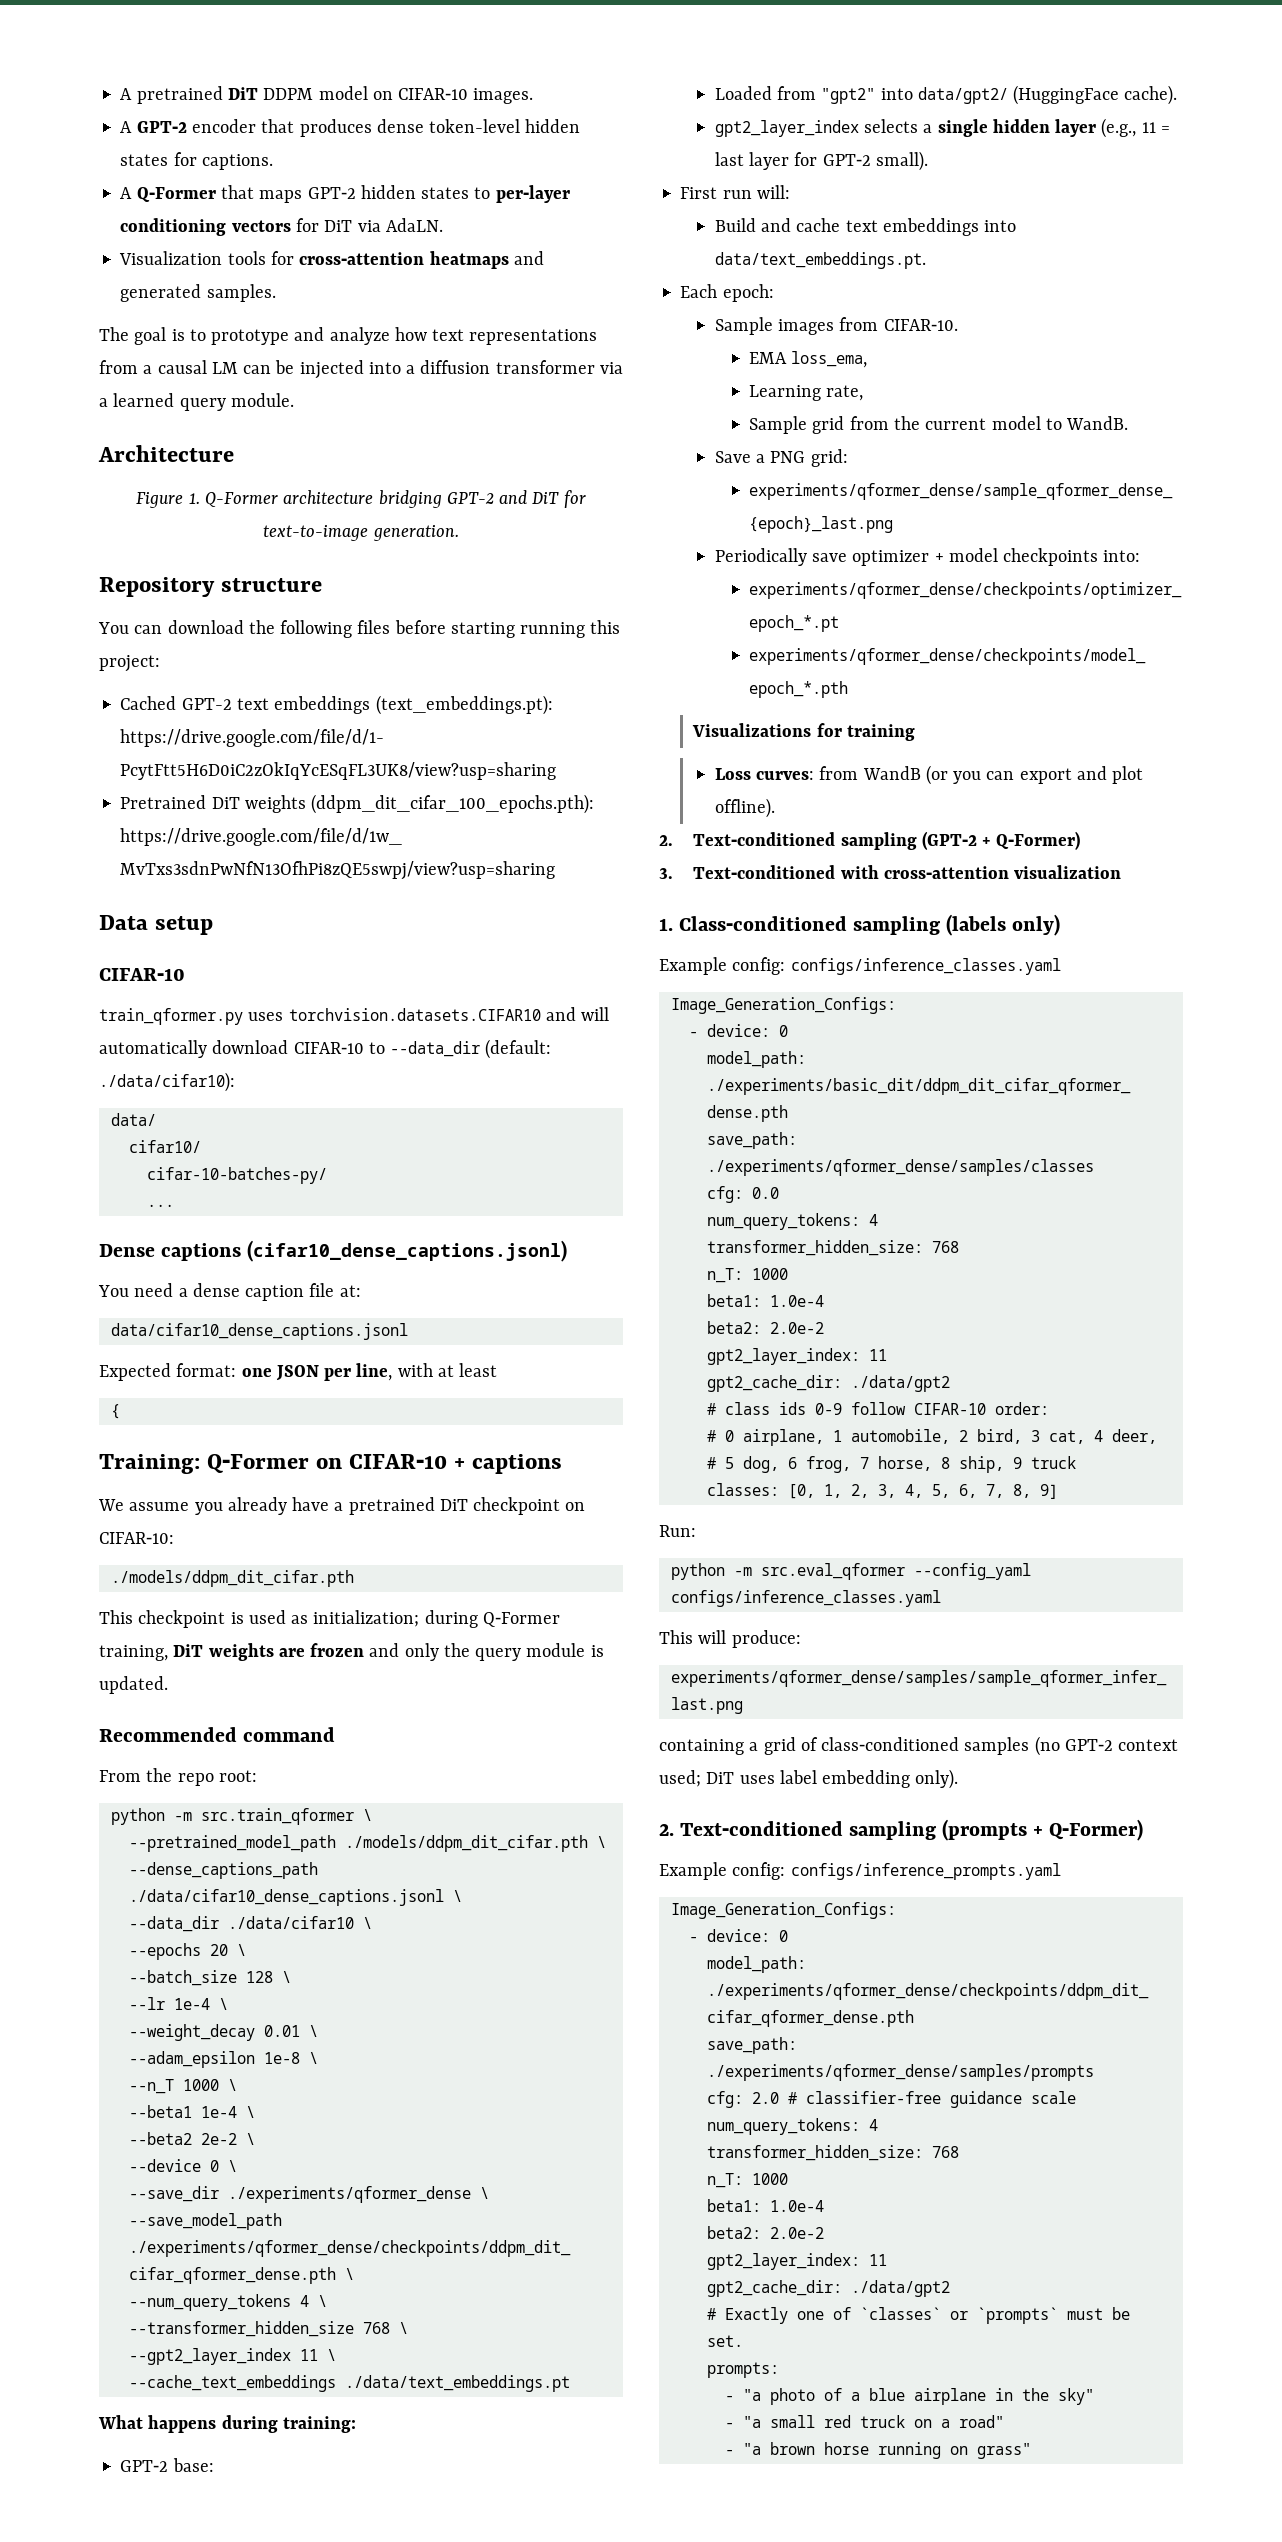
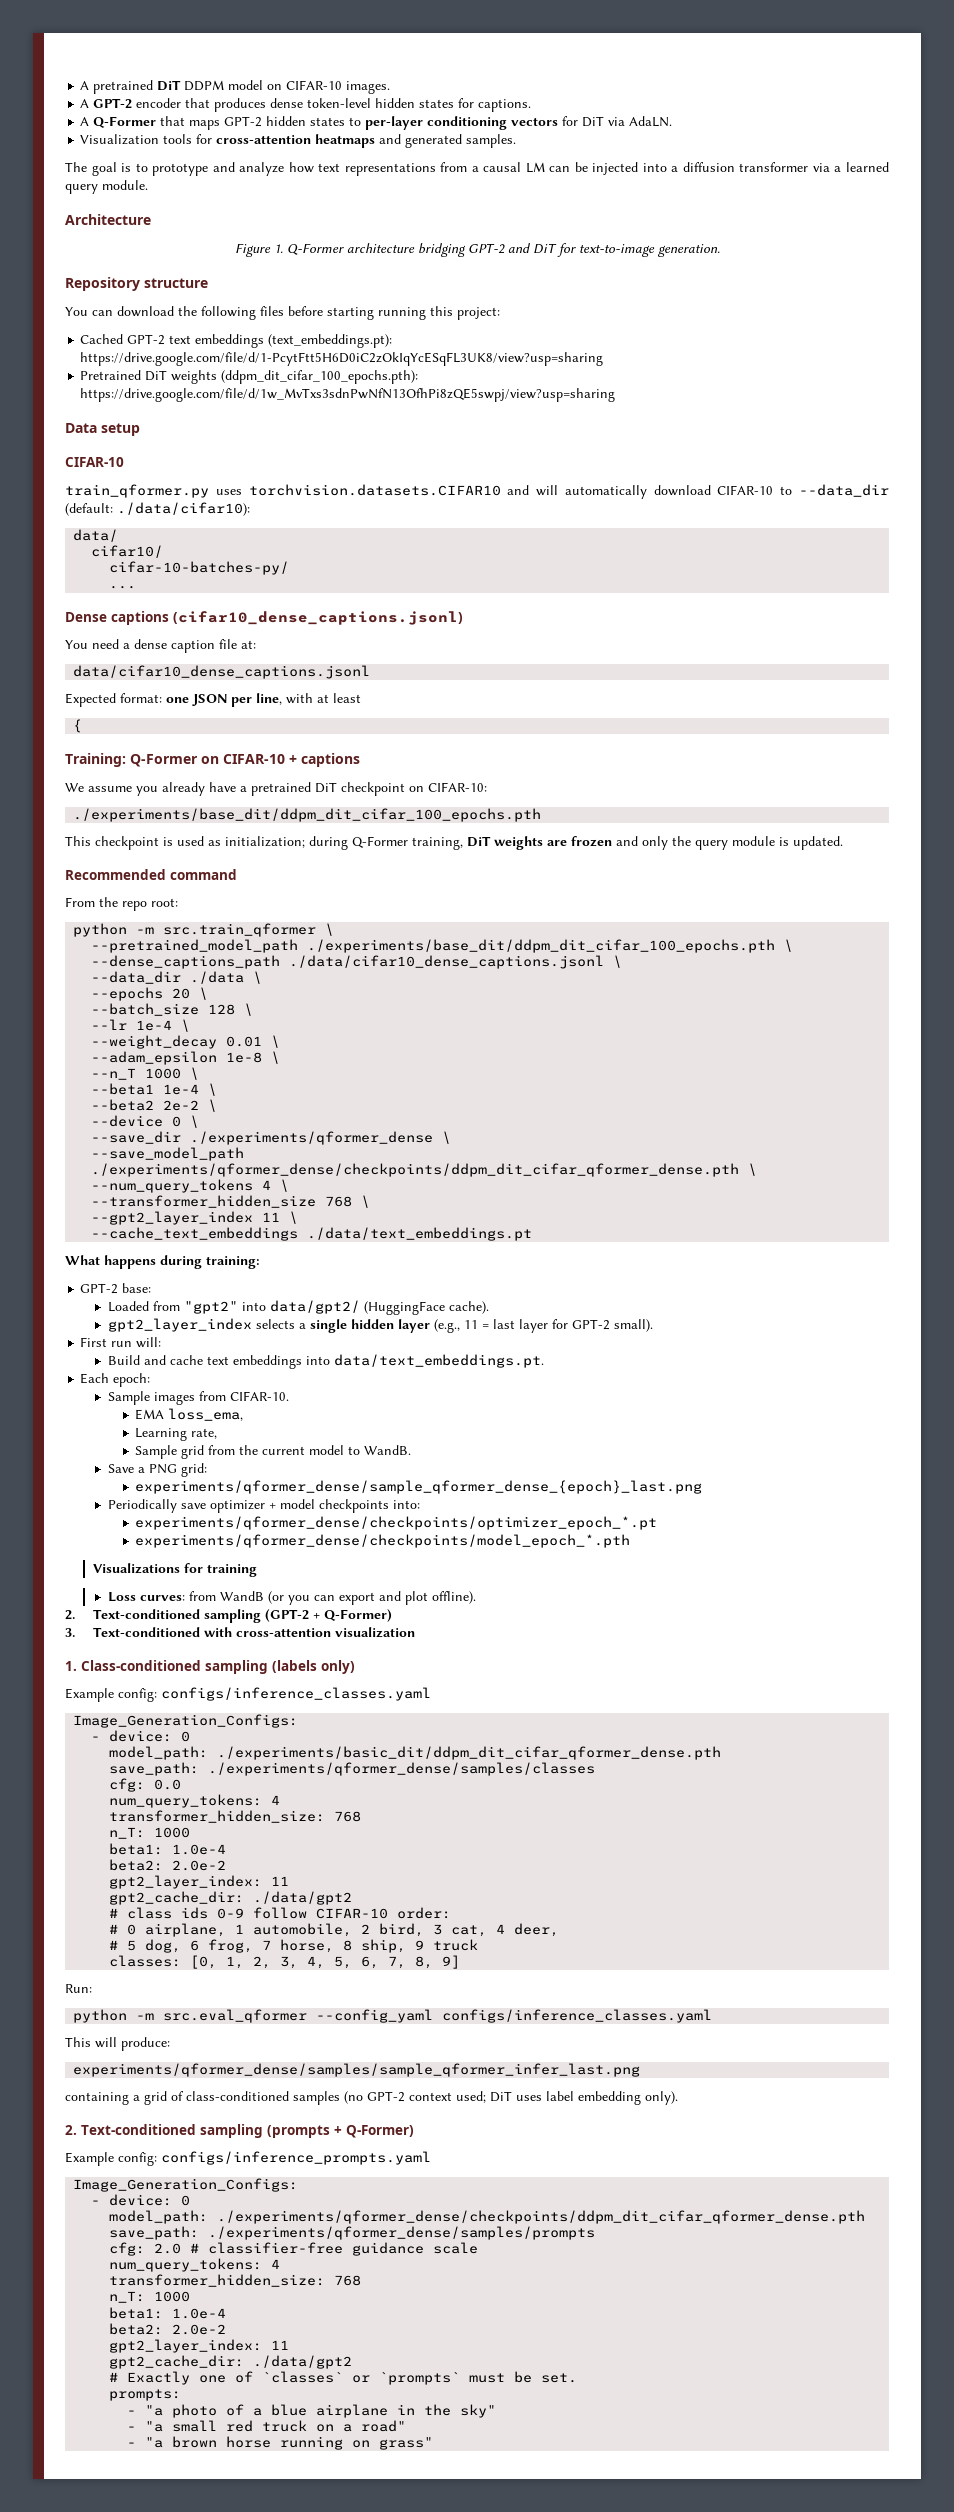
[110,1570,354,1587] ./models/ddpm_dit_cifar.pth -> [73,808,542,822] ./experiments/base_dit/ddpm_dit_cifar_100_epochs.pth
[344,1835,588,1852] ./models/ddpm_dit_cifar.pth -> [307,939,776,953] ./experiments/base_dit/ddpm_dit_cifar_100_epochs.pth
[227,1916,354,1929] ./data/cifar10 -> [190,971,245,984] ./data

